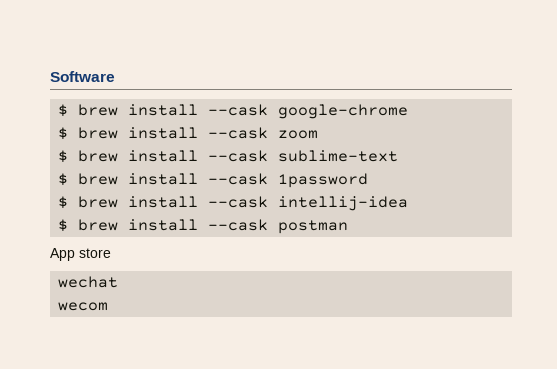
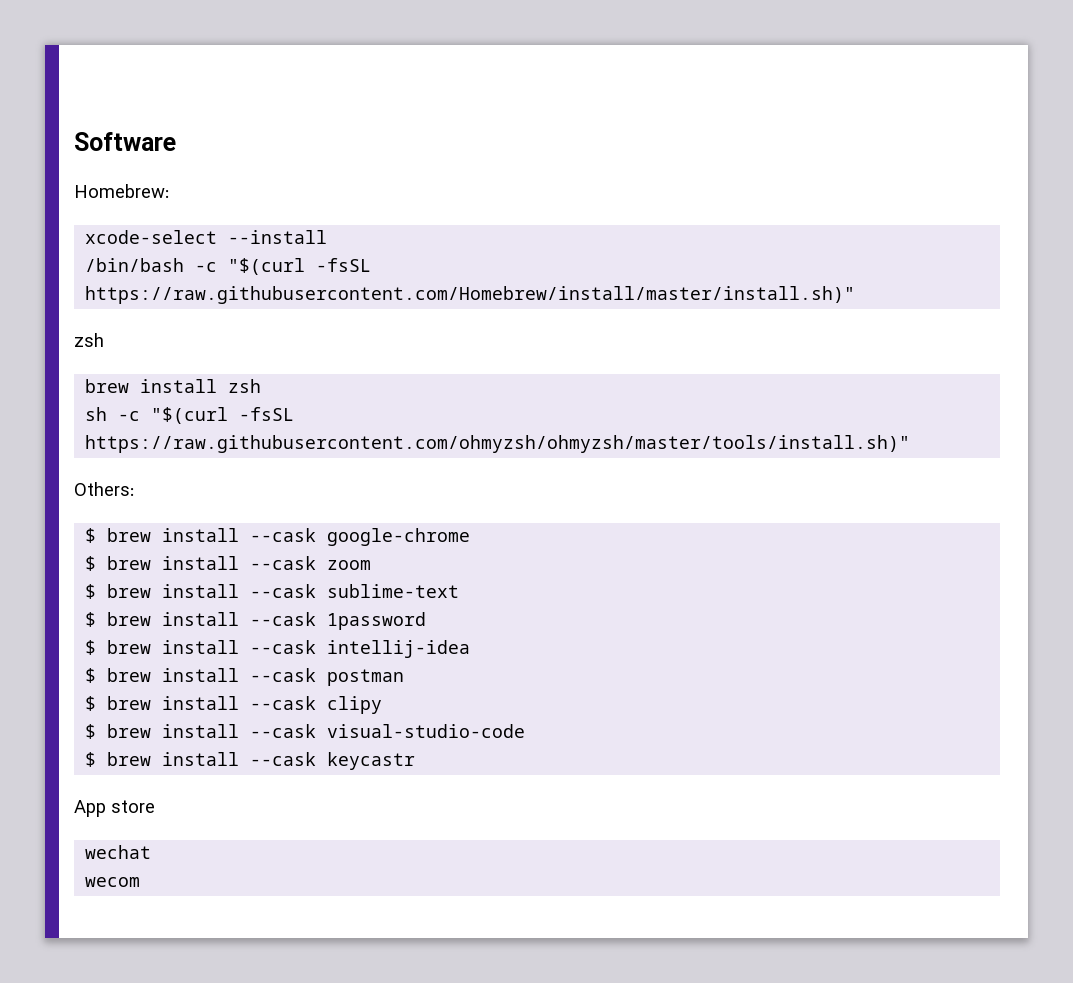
(115, 76) none -> [74,184,169,198] [85,230,328,244] [85,258,372,275] [85,286,856,304] [74,333,104,347] [85,379,262,393] [85,407,295,424] [85,435,911,453] [74,482,134,496] // Homebrew: // xcode-select --install // /bin/bash -c "$(curl -fsSL https://raw.githubusercontent.com/Homebrew/install/master/install.sh)" // zsh // brew install zsh // sh -c "$(curl -fsSL https://raw.githubusercontent.com/ohmyzsh/ohmyzsh/master/tools/install.sh)" // Others:
(349, 227) none -> [85,696,383,714] [85,724,526,739] [85,752,416,770] // $ brew install --cask clipy // $ brew install --cask visual-studio-code // $ brew install --cask keycastr

